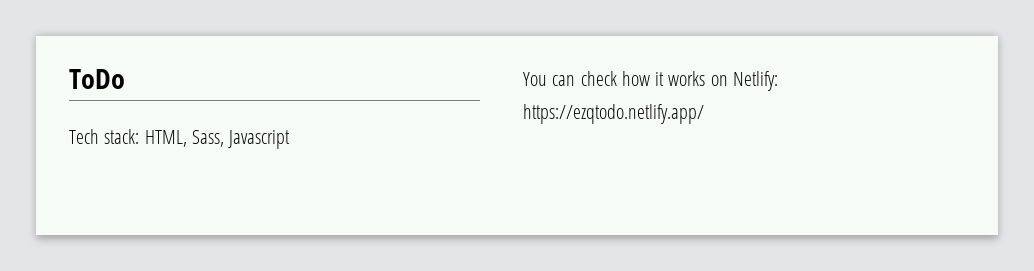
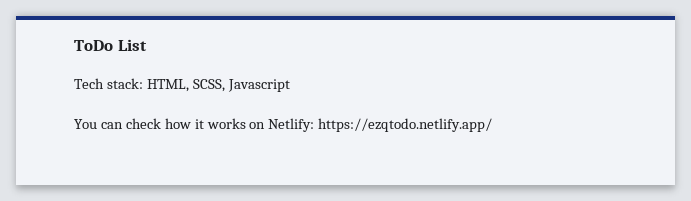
(125, 79) none -> [117,39,147,51] List
[191,130,224,147] Sass, -> [192,79,225,92] SCSS,

